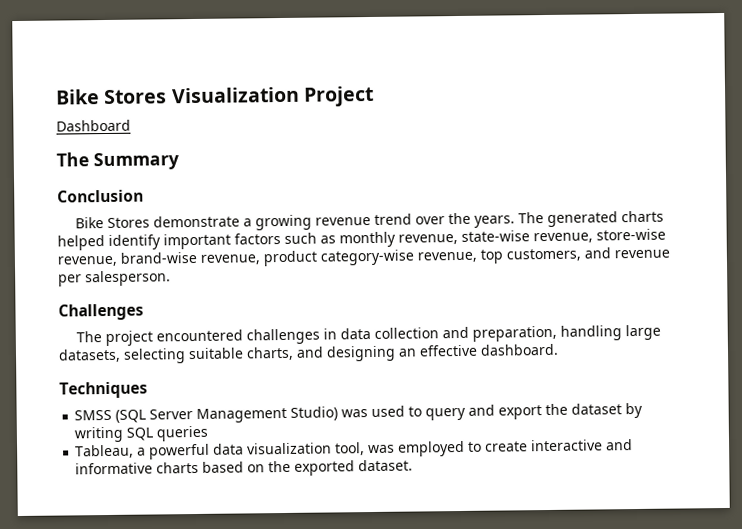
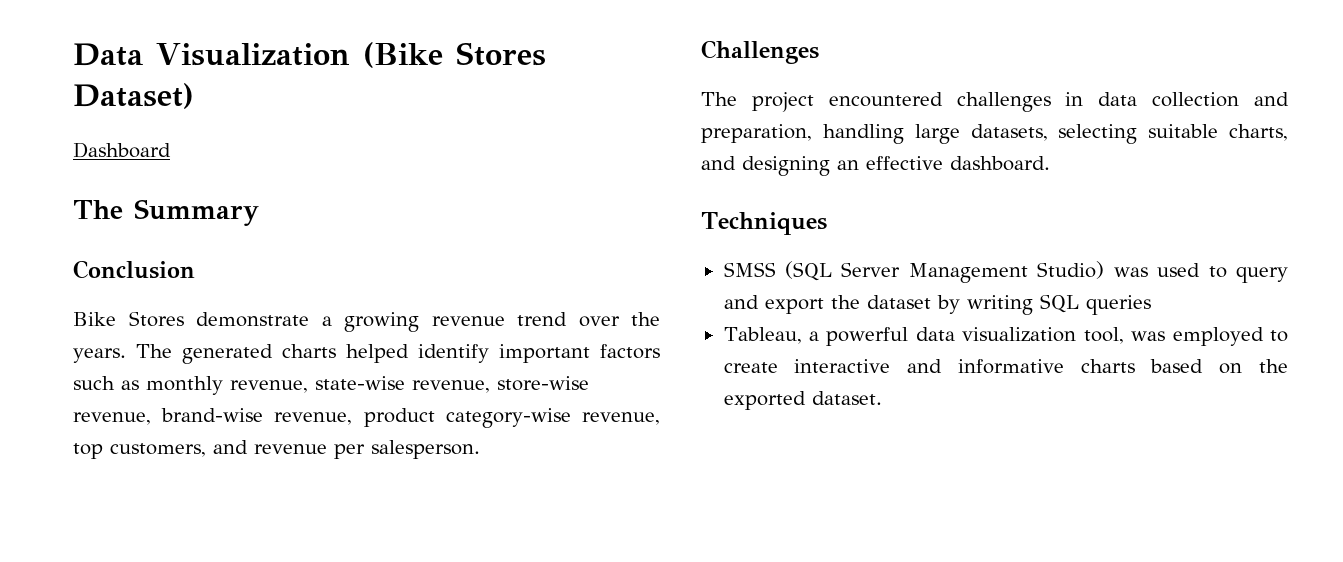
[55,85,374,107] Bike Stores Visualization Project -> [73,42,546,68] [73,83,194,109] Data Visualization (Bike Stores Dataset)

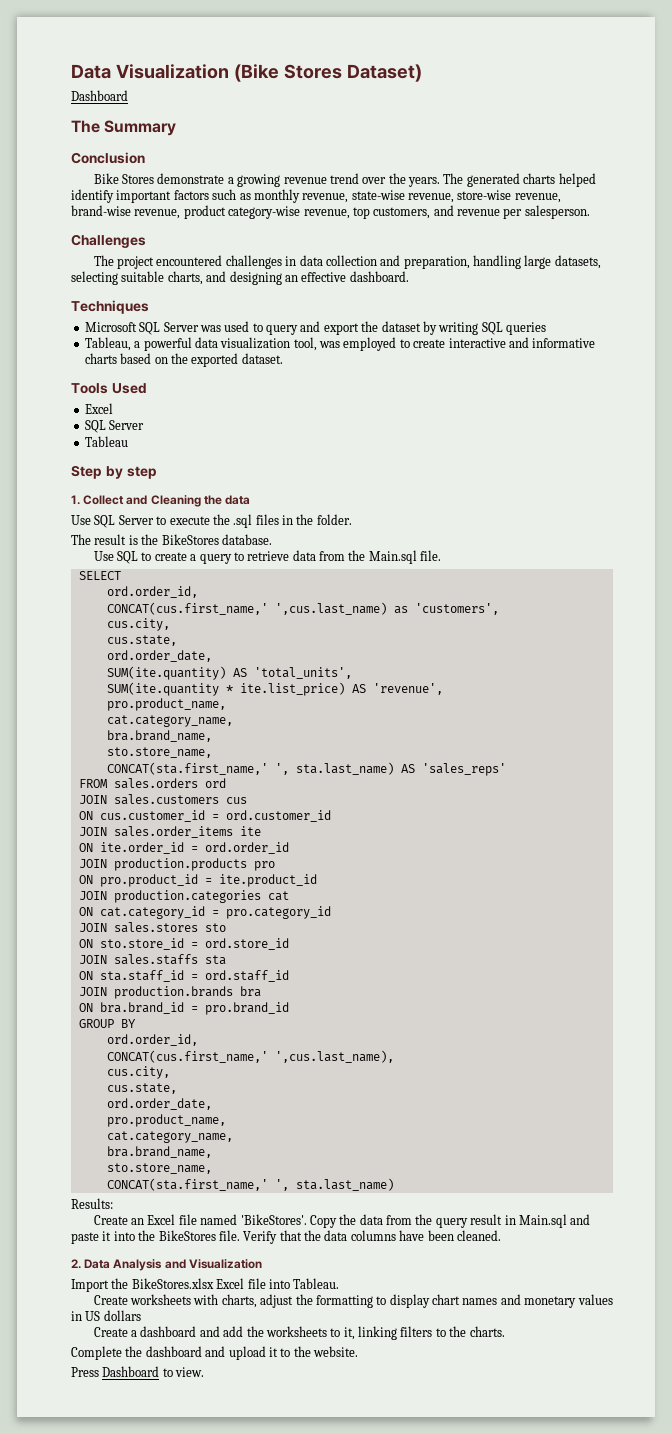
[723,261,1105,283] SMSS (SQL Server Management Studio) -> [84,322,199,335] Microsoft SQL Server
(882, 398) none -> [71,383,147,394] [84,403,113,414] [84,420,145,433] [84,436,128,447] [71,465,157,479] [71,495,251,507] [71,514,352,528] [71,534,272,545] [93,550,442,564] [78,571,121,580] [106,586,198,598] [106,602,499,615] [106,618,170,631] [106,635,177,646] [106,650,212,662] [106,666,352,680] [106,682,443,696] [106,698,226,711] [106,715,233,727] [106,730,212,742] [106,747,212,758] [106,762,506,776] [78,778,226,789] [78,794,247,805] [78,810,331,822] [78,826,261,838] [78,842,289,854] [78,858,275,871] [78,874,317,887] [78,890,289,903] [78,906,331,919] [78,922,226,933] [78,938,289,950] [78,954,226,965] [78,970,289,982] [78,986,261,999] [78,1002,289,1015] [78,1019,136,1028] [106,1034,198,1046] [106,1050,394,1063] [106,1066,170,1079] [106,1083,177,1094] [106,1098,212,1110] [106,1114,226,1127] [106,1131,233,1143] [106,1146,212,1158] [106,1163,212,1174] [106,1178,394,1191] [71,1198,113,1209] [93,1214,591,1228] [71,1230,501,1244] [71,1259,262,1271] [71,1278,340,1292] [93,1294,613,1308] [71,1310,141,1321] [93,1326,505,1340] [71,1346,358,1360] [71,1366,205,1377] // Tools Used // Excel // SQL Server // Tableau // Step by step // 1. Collect and Cleaning the data // Use SQL Server to execute the .sql files in the folder. // The result is the BikeStores database. // Use SQL to create a query to retrieve data from the Main.sql file. // SELECT // ord.order_id, // CONCAT(cus.first_name,' ',cus.last_name) as 'customers', // cus.city, // cus.state, // ord.order_date, // SUM(ite.quantity) AS 'total_units', // SUM(ite.quantity * ite.list_price) AS 'revenue', // pro.product_name, // cat.category_name, // bra.brand_name, // sto.store_name, // CONCAT(sta.first_name,' ', sta.last_name) AS 'sales_reps' // FROM sales.orders ord // JOIN sales.customers cus // ON cus.customer_id = ord.customer_id // JOIN sales.order_items ite // ON ite.order_id = ord.order_id // JOIN production.products pro // ON pro.product_id = ite.product_id // JOIN production.categories cat // ON cat.category_id = pro.category_id // JOIN sales.stores sto // ON sto.store_id = ord.store_id // JOIN sales.staffs sta // ON sta.staff_id = ord.staff_id // JOIN production.brands bra // ON bra.brand_id = pro.brand_id // GROUP BY // ord.order_id, // CONCAT(cus.first_name,' ',cus.last_name), // cus.city, // cus.state, // ord.order_date, // pro.product_name, // cat.category_name, // bra.brand_name, // sto.store_name, // CONCAT(sta.first_name,' ', sta.last_name) // Results: // Create an Excel file named 'BikeStores'. Copy the data from the query result in Main.sql and paste it into the BikeStores file. Verify that the data columns have been cleaned. // 2. Data Analysis and Visualization // Import the BikeStores.xlsx Excel file into Tableau. // Create worksheets with charts, adjust the formatting to display chart names and monetary values in US dollars // Create a dashboard and add the worksheets to it, linking filters to the charts. // Complete the dashboard and upload it to the website. // Press Dashboard to view.

